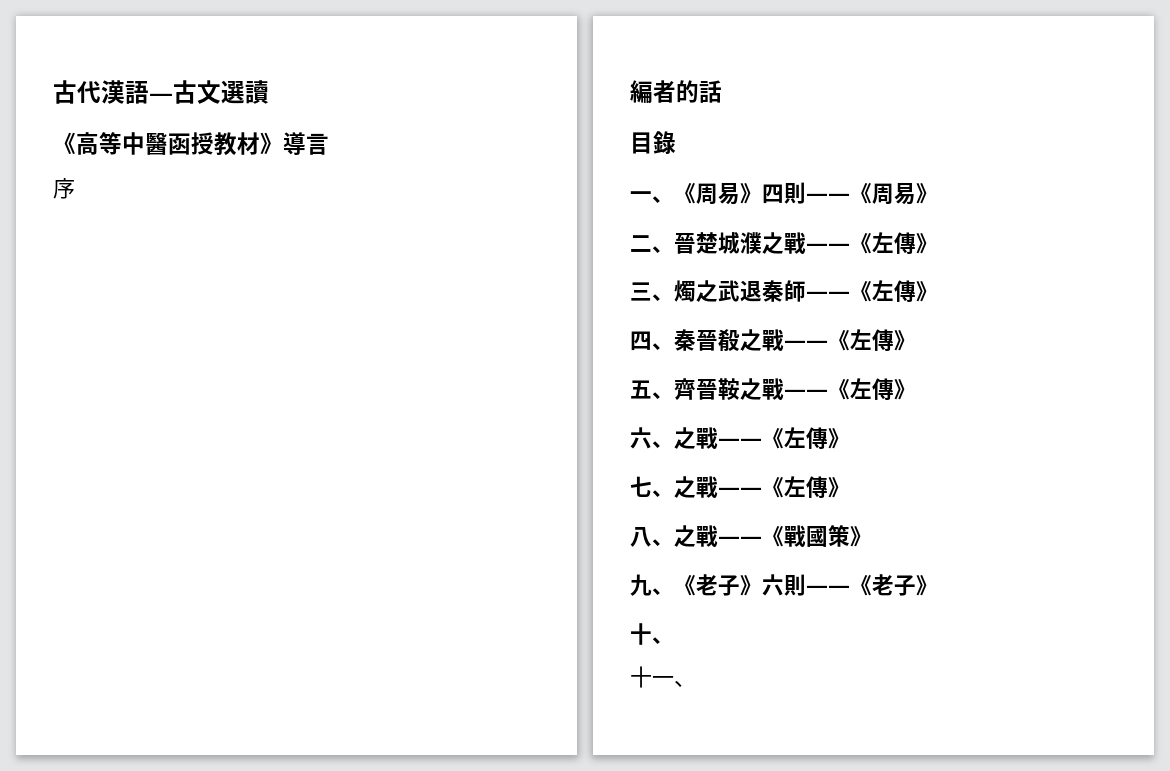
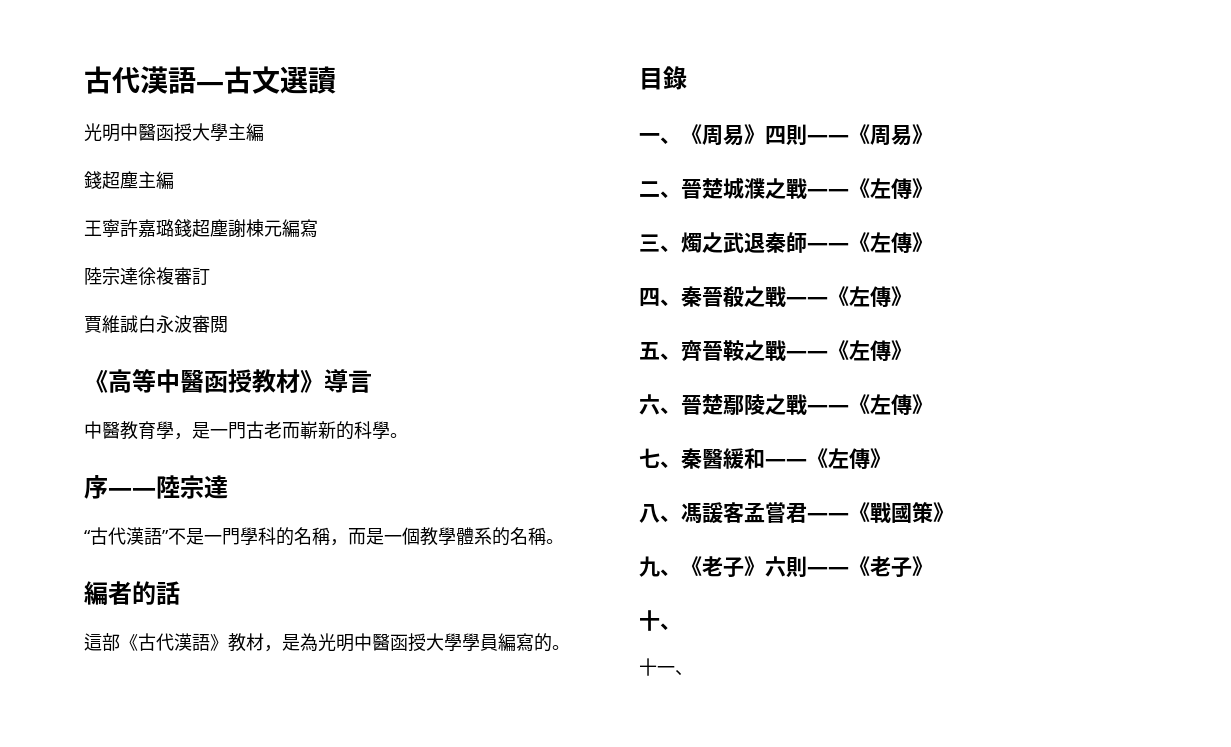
(269, 92) none -> [84,123,264,142] [84,171,174,190] [84,219,318,238] [84,267,210,286] [84,315,228,333] // 光明中醫函授大學主編 // 錢超塵主編 // 王寧許嘉璐錢超塵謝棟元編寫 // 陸宗達徐複審訂 // 賈維誠白永波審閲
[53,178,75,199] [630,80,722,103] 序 // 編者的話 -> [84,421,408,440] [84,475,228,499] [84,527,564,546] [84,581,180,605] [84,633,570,652] 中醫教育學，是一門古老而嶄新的科學。 // 序——陸宗達 // “古代漢語”不是一門學科的名稱，而是一個教學體系的名稱。 // 編者的話 // 這部《古代漢語》教材，是為光明中醫函授大學學員編寫的。
(674, 444) none -> [681,394,765,415] 晉楚鄢陵
[674,476,718,499] 之戰 -> [681,448,765,469] 秦醫緩和
[674,525,718,548] 之戰 -> [681,502,807,524] 馮諼客孟嘗君

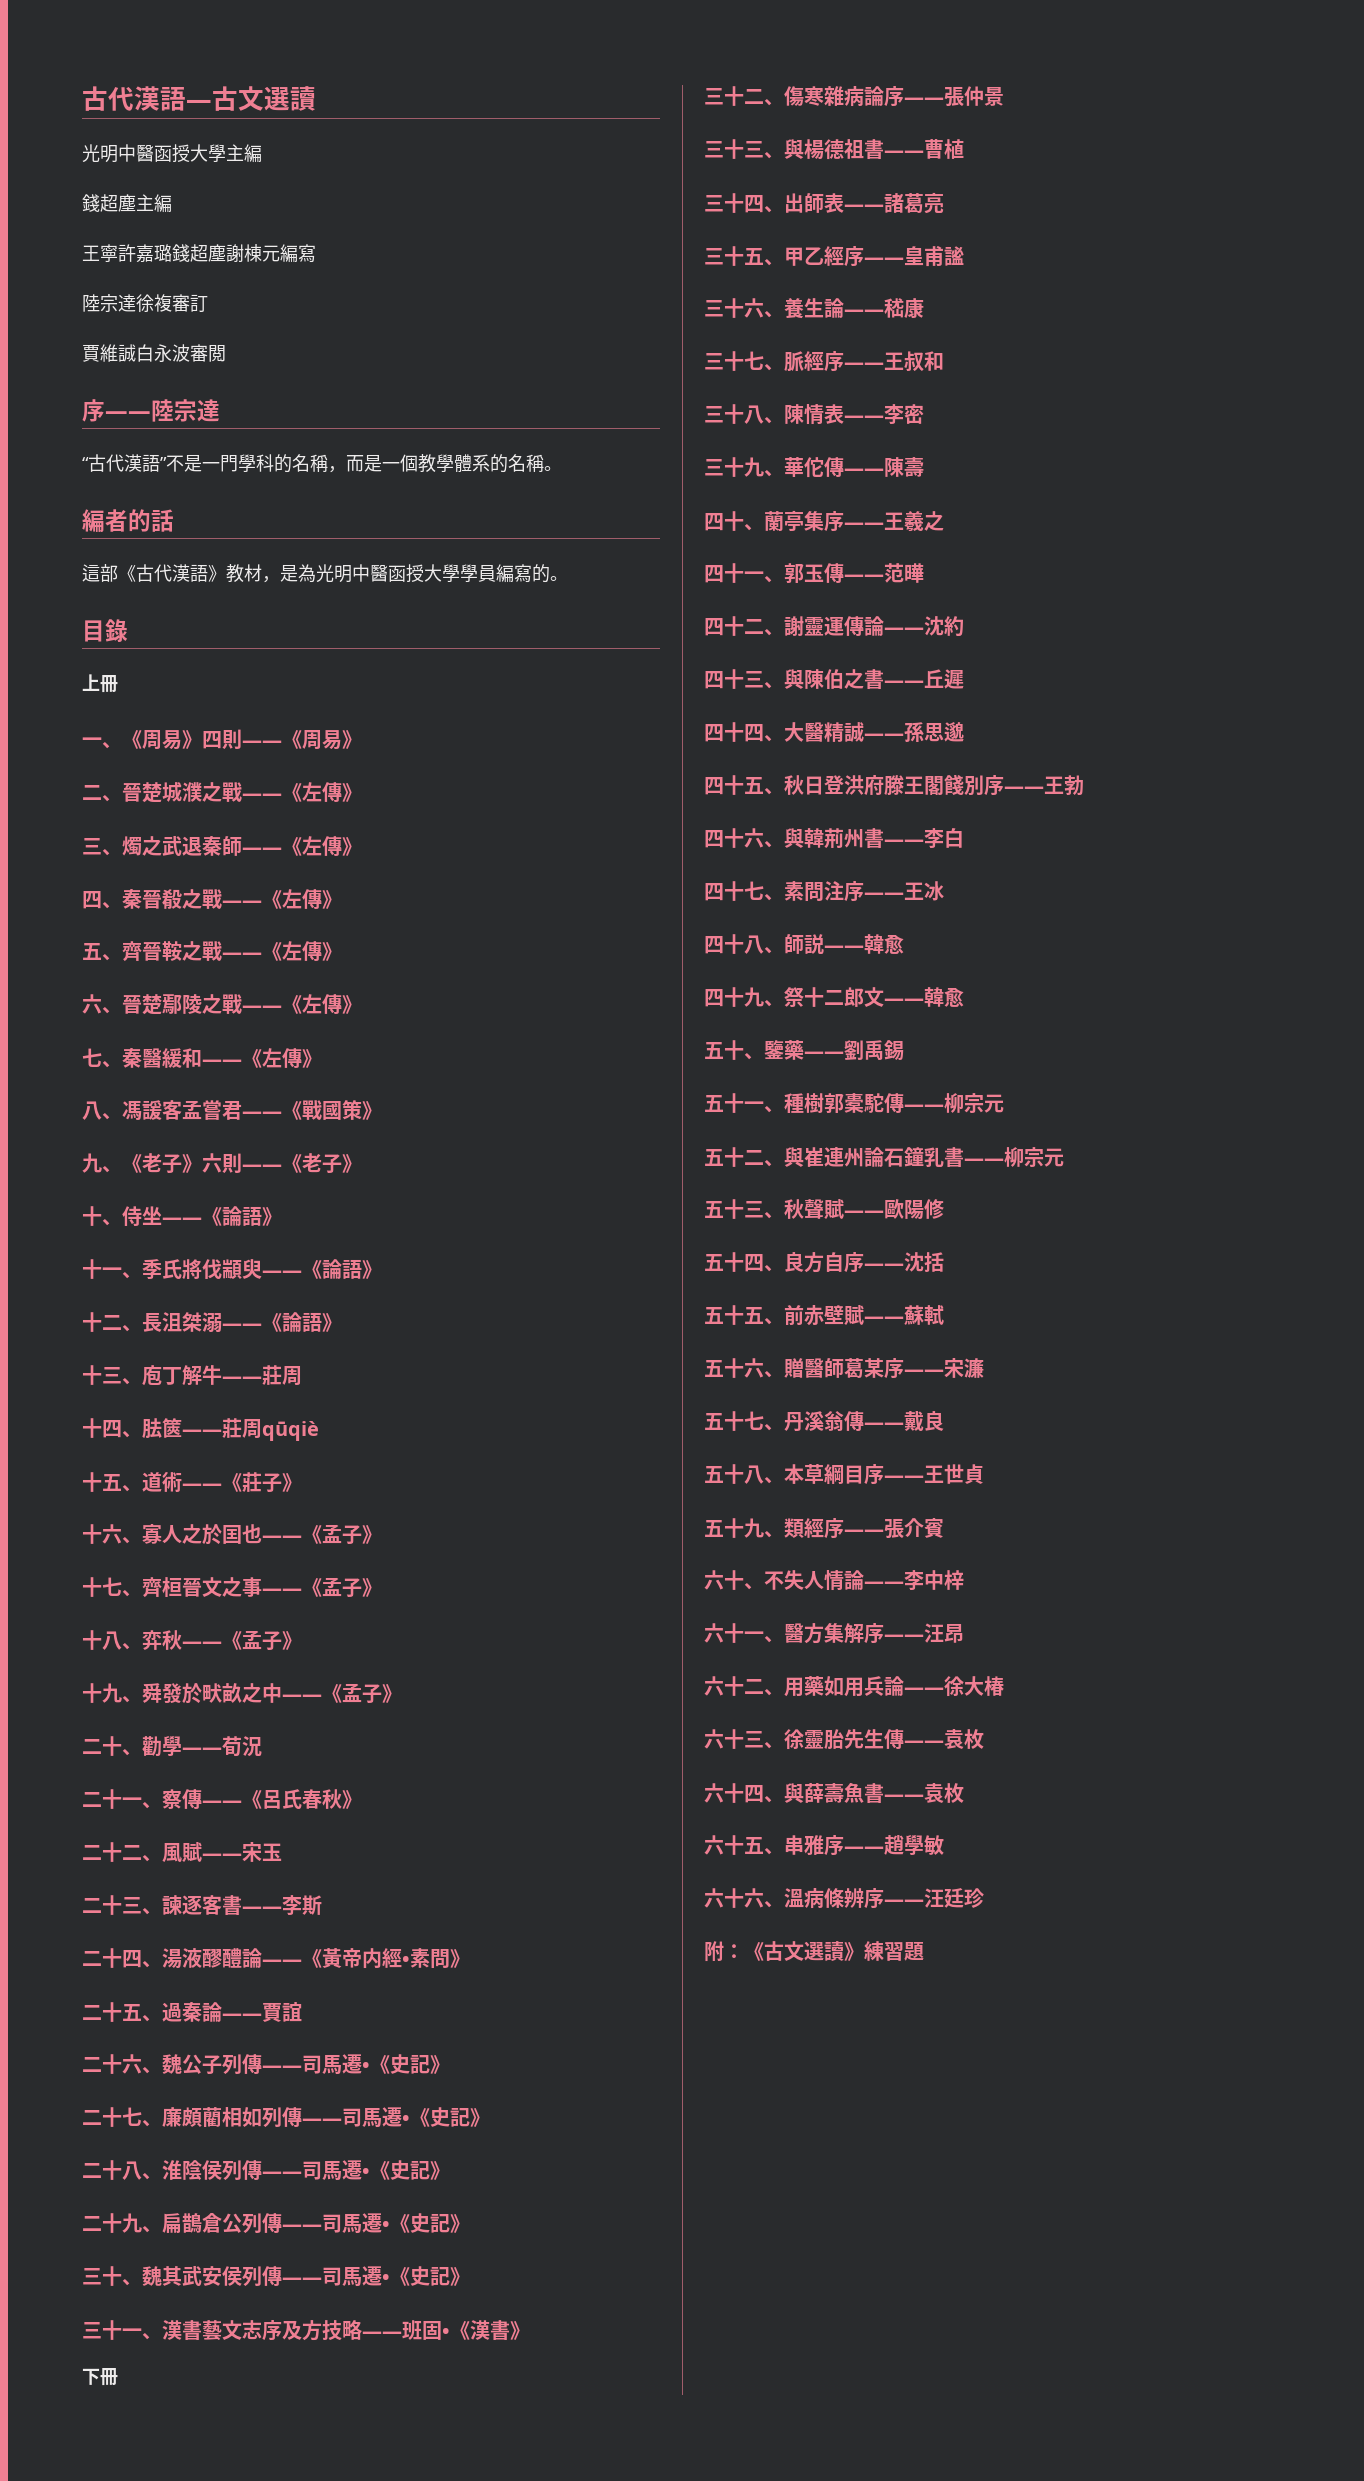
[84,369,372,393] [84,421,408,440] // 《高等中醫函授教材》導言 // 中醫教育學，是一門古老而嶄新的科學。 -> (226, 353) none
(687, 78) none -> [82,674,118,693] // 上冊
[639,658,693,676] // 十一、 -> [122,1206,282,1226] [82,1259,382,1280] [82,1312,342,1333] [82,1365,302,1386] [82,1418,319,1441] [82,1471,302,1493] [82,1524,382,1545] [82,1577,382,1598] [82,1630,302,1651] [82,1683,402,1704] [82,1736,262,1757] [82,1789,362,1809] [82,1842,282,1863] [82,1895,322,1916] [82,1948,470,1969] [82,2001,302,2022] [82,2054,450,2075] [82,2107,490,2128] [82,2160,450,2181] [82,2213,470,2234] [82,2266,470,2287] [82,2319,530,2341] [82,2368,118,2386] [704,86,1004,107] [704,139,964,160] [704,192,944,214] [704,245,964,267] [704,298,924,319] [704,351,944,372] [704,404,924,425] [704,457,924,478] [704,510,944,532] [704,563,924,583] [704,616,964,637] [704,669,964,690] [704,722,964,742] [704,775,1084,796] [704,828,964,849] [704,881,944,902] [704,934,904,954] [704,987,964,1008] [704,1040,904,1060] [704,1093,1004,1113] [704,1146,1064,1168] [704,1199,944,1219] [704,1252,944,1273] [704,1305,944,1326] [704,1358,984,1379] [704,1411,944,1431] [704,1464,984,1485] [704,1517,944,1539] [704,1570,964,1591] [704,1623,964,1644] [704,1676,1004,1697] [704,1729,984,1750] [704,1782,964,1804] [704,1835,944,1856] [704,1888,984,1909] [704,1941,924,1962] 侍坐——《論語》 // 十一、季氏將伐顓臾——《論語》 // 十二、長沮桀溺——《論語》 // 十三、庖丁解牛——莊周 // 十四、胠篋——莊周qūqiè // 十五、道術——《莊子》 // 十六、寡人之於囯也——《孟子》 // 十七、齊桓晉文之事——《孟子》 // 十八、弈秋——《孟子》 // 十九、舜發於畎畝之中——《孟子》 // 二十、勸學——荀況 // 二十一、察傳——《呂氏春秋》 // 二十二、風賦——宋玉 // 二十三、諫逐客書——李斯 // 二十四、湯液醪醴論——《黃帝内經•素問》 // 二十五、過秦論——賈誼 // 二十六、魏公子列傳——司馬遷•《史記》 // 二十七、廉頗藺相如列傳——司馬遷•《史記》 // 二十八、淮陰侯列傳——司馬遷•《史記》 // 二十九、扁鵲倉公列傳——司馬遷•《史記》 // 三十、魏其武安侯列傳——司馬遷•《史記》 // 三十一、漢書藝文志序及方技略——班固•《漢書》 // 下冊 // 三十二、傷寒雜病論序——張仲景 // 三十三、與楊德祖書——曹植 // 三十四、出師表——諸葛亮 // 三十五、甲乙經序——皇甫謐 // 三十六、養生論——嵇康 // 三十七、脈經序——王叔和 // 三十八、陳情表——李密 // 三十九、華佗傳——陳壽 // 四十、蘭亭集序——王羲之 // 四十一、郭玉傳——范曄 // 四十二、謝靈運傳論——沈約 // 四十三、與陳伯之書——丘遲 // 四十四、大醫精誠——孫思邈 // 四十五、秋日登洪府滕王閣餞別序——王勃 // 四十六、與韓荊州書——李白 // 四十七、素問注序——王冰 // 四十八、師説——韓愈 // 四十九、祭十二郎文——韓愈 // 五十、鑒藥——劉禹錫 // 五十一、種樹郭橐駝傳——柳宗元 // 五十二、與崔連州論石鐘乳書——柳宗元 // 五十三、秋聲賦——歐陽修 // 五十四、良方自序——沈括 // 五十五、前赤壁賦——蘇軾 // 五十六、贈醫師葛某序——宋濂 // 五十七、丹溪翁傳——戴良 // 五十八、本草綱目序——王世貞 // 五十九、類經序——張介賓 // 六十、不失人情論——李中梓 // 六十一、醫方集解序——汪昂 // 六十二、用藥如用兵論——徐大椿 // 六十三、徐靈胎先生傳——袁枚 // 六十四、與薛壽魚書——袁枚 // 六十五、串雅序——趙學敏 // 六十六、溫病條辨序——汪廷珍 // 附：《古文選讀》練習題

